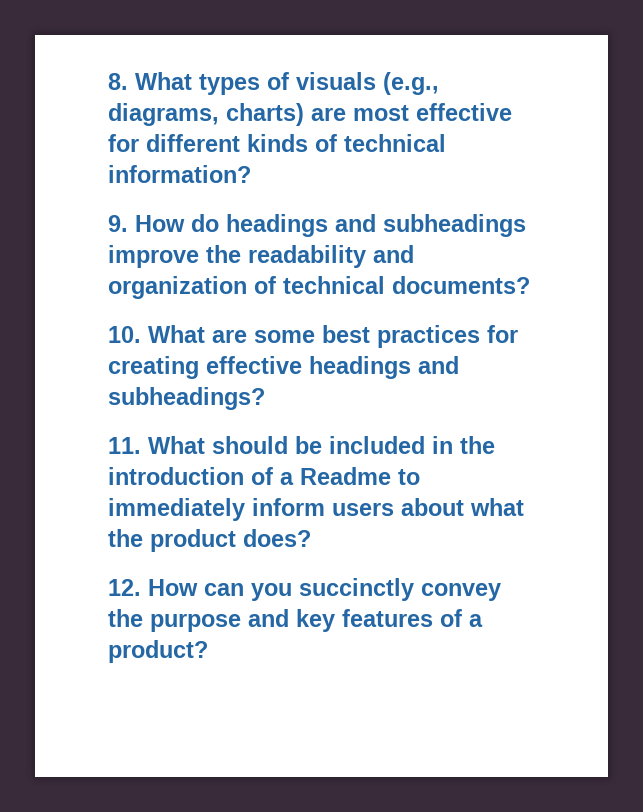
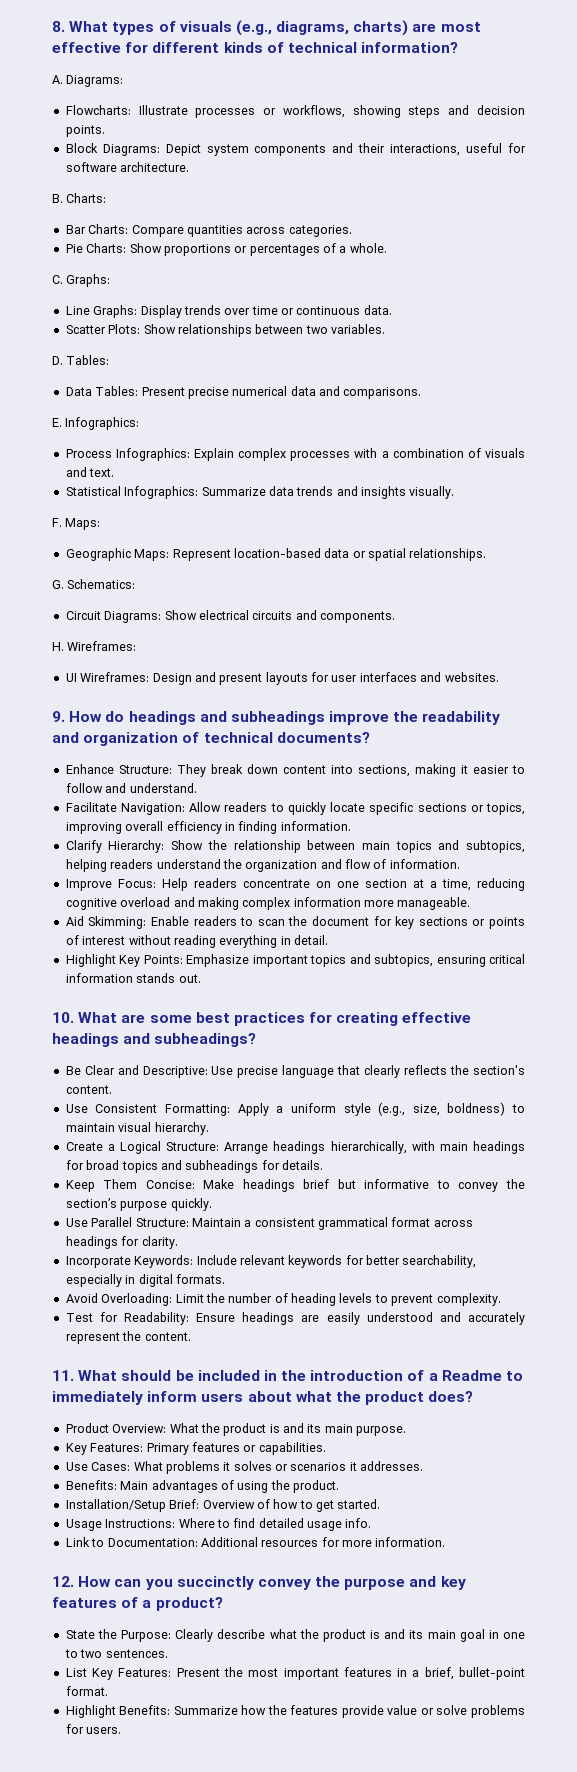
(251, 174) none -> [52,75,124,87] [65,105,525,118] [65,125,105,137] [65,143,526,156] [65,162,190,172] [52,193,107,203] [65,224,352,237] [65,243,387,256] [52,274,111,287] [65,305,392,318] [65,324,385,337] [52,355,110,365] [65,386,422,399] [52,417,140,430] [65,448,526,461] [65,467,115,477] [65,486,455,499] [52,518,101,530] [65,548,487,561] [52,579,136,589] [65,610,395,623] [52,641,137,651] [65,672,499,685] // A. Diagrams: // Flowcharts: Illustrate processes or workflows, showing steps and decision points. // Block Diagrams: Depict system components and their interactions, useful for software architecture. // B. Charts: // Bar Charts: Compare quantities across categories. // Pie Charts: Show proportions or percentages of a whole. // C. Graphs: // Line Graphs: Display trends over time or continuous data. // Scatter Plots: Show relationships between two variables. // D. Tables: // Data Tables: Present precise numerical data and comparisons. // E. Infographics: // Process Infographics: Explain complex processes with a combination of visuals and text. // Statistical Infographics: Summarize data trends and insights visually. // F. Maps: // Geographic Maps: Represent location-based data or spatial relationships. // G. Schematics: // Circuit Diagrams: Show electrical circuits and components. // H. Wireframes: // UI Wireframes: Design and present layouts for user interfaces and websites.
(530, 285) none -> [65,764,525,777] [65,783,197,793] [65,802,526,815] [65,821,351,834] [65,840,526,853] [65,859,460,872] [65,878,525,891] [65,897,471,910] [65,916,525,929] [65,935,328,948] [65,954,525,967] [65,973,201,983] // Enhance Structure: They break down content into sections, making it easier to follow and understand. // Facilitate Navigation: Allow readers to quickly locate specific sections or topics, improving overall efficiency in finding information. // Clarify Hierarchy: Show the relationship between main topics and subtopics, helping readers understand the organization and flow of information. // Improve Focus: Help readers concentrate on one section at a time, reducing cognitive overload and making complex information more manageable. // Aid Skimming: Enable readers to scan the document for key sections or points of interest without reading everything in detail. // Highlight Key Points: Emphasize important topics and subtopics, ensuring critical information stands out.
(265, 398) none -> [65,1065,525,1078] [65,1085,112,1094] [65,1102,525,1116] [65,1122,209,1135] [65,1141,526,1154] [65,1160,323,1173] [65,1179,525,1192] [65,1198,212,1211] [65,1217,473,1230] [65,1236,178,1249] [65,1255,477,1268] [65,1274,225,1287] [65,1293,501,1306] [65,1312,526,1325] [65,1331,191,1344] // Be Clear and Descriptive: Use precise language that clearly reflects the section's content. // Use Consistent Formatting: Apply a uniform style (e.g., size, boldness) to maintain visual hierarchy. // Create a Logical Structure: Arrange headings hierarchically, with main headings for broad topics and subheadings for details. // Keep Them Concise: Make headings brief but informative to convey the section’s purpose quickly. // Use Parallel Structure: Maintain a consistent grammatical format across headings for clarity. // Incorporate Keywords: Include relevant keywords for better searchability, especially in digital formats. // Avoid Overloading: Limit the number of heading levels to prevent complexity. // Test for Readability: Ensure headings are easily understood and accurately represent the content.
(311, 538) none -> [65,1423,407,1436] [65,1442,326,1455] [65,1461,424,1474] [65,1480,339,1493] [65,1499,381,1512] [65,1518,372,1531] [65,1537,446,1547] // Product Overview: What the product is and its main purpose. // Key Features: Primary features or capabilities. // Use Cases: What problems it solves or scenarios it addresses. // Benefits: Main advantages of using the product. // Installation/Setup Brief: Overview of how to get started. // Usage Instructions: Where to find detailed usage info. // Link to Documentation: Additional resources for more information.
(208, 651) none -> [65,1629,525,1642] [64,1649,168,1658] [65,1667,525,1680] [65,1686,108,1696] [65,1705,525,1718] [65,1724,122,1734] // State the Purpose: Clearly describe what the product is and its main goal in one to two sentences. // List Key Features: Present the most important features in a brief, bullet-point format. // Highlight Benefits: Summarize how the features provide value or solve problems for users.

